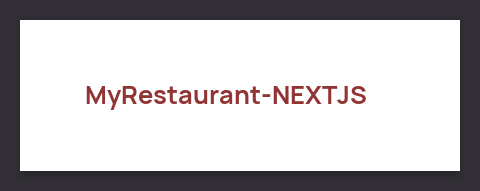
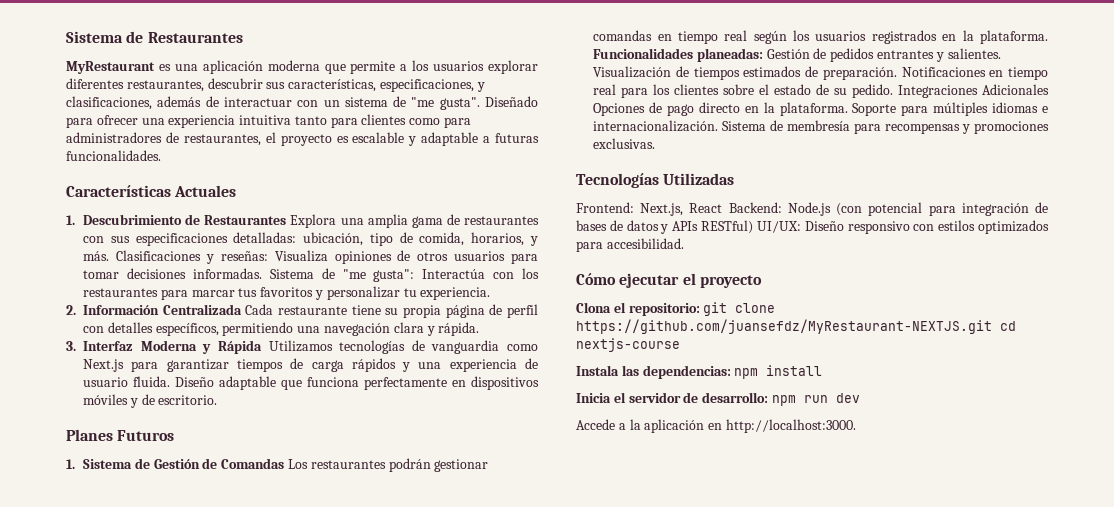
[85,86,367,110] MyRestaurant-NEXTJS -> [66,31,243,43] [66,60,538,74] [66,78,485,92] [66,96,539,110] [66,114,472,128] [66,132,539,146] [66,150,161,161] [66,185,237,197] [66,214,540,228] [83,232,539,246] [83,250,538,264] [83,268,539,282] [83,286,491,300] [66,304,538,318] [83,322,480,336] [66,340,538,354] [83,358,538,372] [83,376,539,390] [83,394,218,408] [66,429,175,441] [66,458,489,472] [593,30,1048,44] [593,48,1001,62] [593,66,1048,80] [593,84,1049,98] [593,102,1048,116] [593,120,1049,134] [593,138,656,149] [576,173,735,188] [576,202,1048,216] [576,220,1049,234] [576,238,684,252] [576,273,762,288] [576,302,776,316] [576,319,1016,334] [576,338,680,352] [576,365,823,379] [576,392,860,406] [576,419,856,433] Sistema de Restaurantes // MyRestaurant es una aplicación moderna que permite a los usuarios explorar diferentes restaurantes, descubrir sus características, especificaciones, y clasificaciones, además de interactuar con un sistema de "me gusta". Diseñado para ofrecer una experiencia intuitiva tanto para clientes como para administradores de restaurantes, el proyecto es escalable y adaptable a futuras funcionalidades. // Características Actuales // 1. Descubrimiento de Restaurantes Explora una amplia gama de restaurantes con sus especificaciones detalladas: ubicación, tipo de comida, horarios, y más. Clasificaciones y reseñas: Visualiza opiniones de otros usuarios para tomar decisiones informadas. Sistema de "me gusta": Interactúa con los restaurantes para marcar tus favoritos y personalizar tu experiencia. // 2. Información Centralizada Cada restaurante tiene su propia página de perfil con detalles específicos, permitiendo una navegación clara y rápida. // 3. Interfaz Moderna y Rápida Utilizamos tecnologías de vanguardia como Next.js para garantizar tiempos de carga rápidos y una experiencia de usuario fluida. Diseño adaptable que funciona perfectamente en dispositivos móviles y de escritorio. // Planes Futuros // 1. Sistema de Gestión de Comandas Los restaurantes podrán gestionar comandas en tiempo real según los usuarios registrados en la plataforma. Funcionalidades planeadas: Gestión de pedidos entrantes y salientes. Visualización de tiempos estimados de preparación. Notificaciones en tiempo real para los clientes sobre el estado de su pedido. Integraciones Adicionales Opciones de pago directo en la plataforma. Soporte para múltiples idiomas e internacionalización. Sistema de membresía para recompensas y promociones exclusivas. // Tecnologías Utilizadas // Frontend: Next.js, React Backend: Node.js (con potencial para integración de bases de datos y APIs RESTful) UI/UX: Diseño responsivo con estilos optimizados para accesibilidad. // Cómo ejecutar el proyecto // Clona el repositorio: git clone https://github.com/juansefdz/MyRestaurant-NEXTJS.git cd nextjs-course // Instala las dependencias: npm install // Inicia el servidor de desarrollo: npm run dev // Accede a la aplicación en http://localhost:3000.

